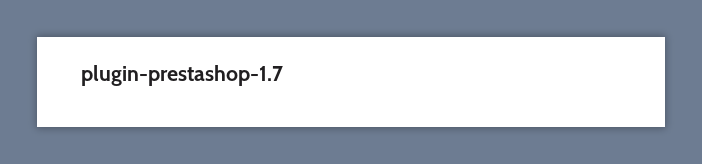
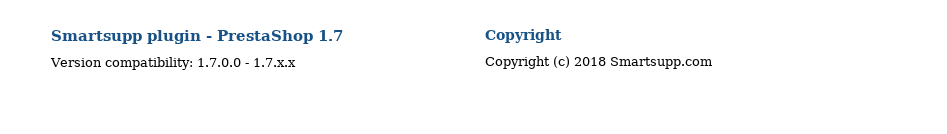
[81,65,283,86] plugin-prestashop-1.7 -> [51,30,343,44] [50,57,296,70] [485,29,562,43] [485,56,712,69] Smartsupp plugin - PrestaShop 1.7 // Version compatibility: 1.7.0.0 - 1.7.x.x // Copyright // Copyright (c) 2018 Smartsupp.com

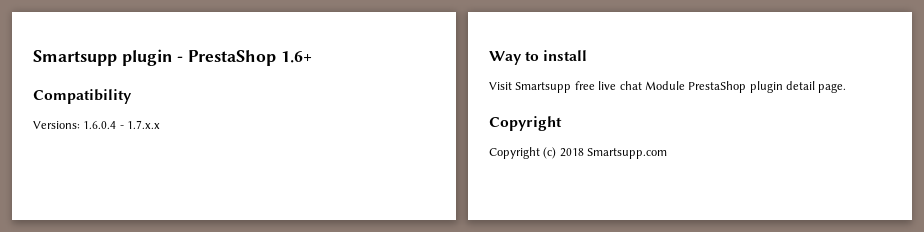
[318,30,343,41] [50,57,296,70] 1.7 // Version compatibility: 1.7.0.0 - 1.7.x.x -> [280,51,312,63] [33,89,132,104] [33,120,161,129] [489,50,588,65] [489,81,847,93] 1.6+ // Compatibility // Versions: 1.6.0.4 - 1.7.x.x // Way to install // Visit Smartsupp free live chat Module PrestaShop plugin detail page.

